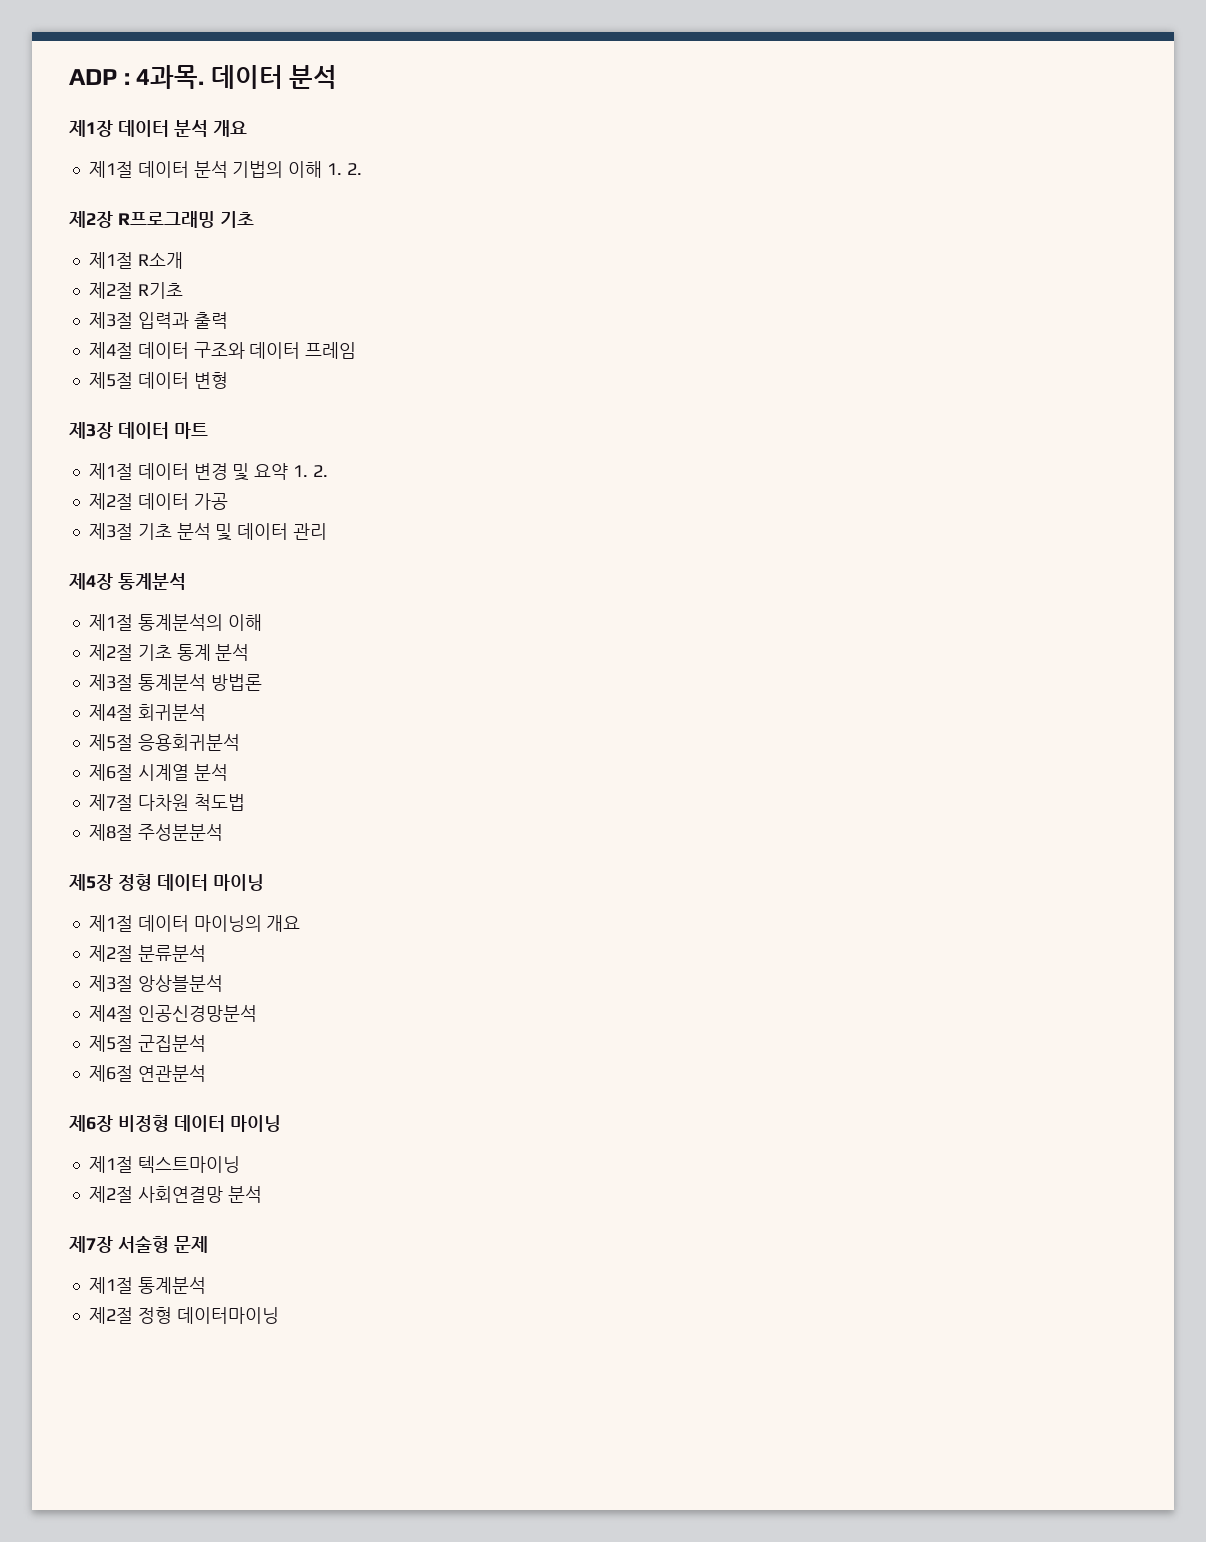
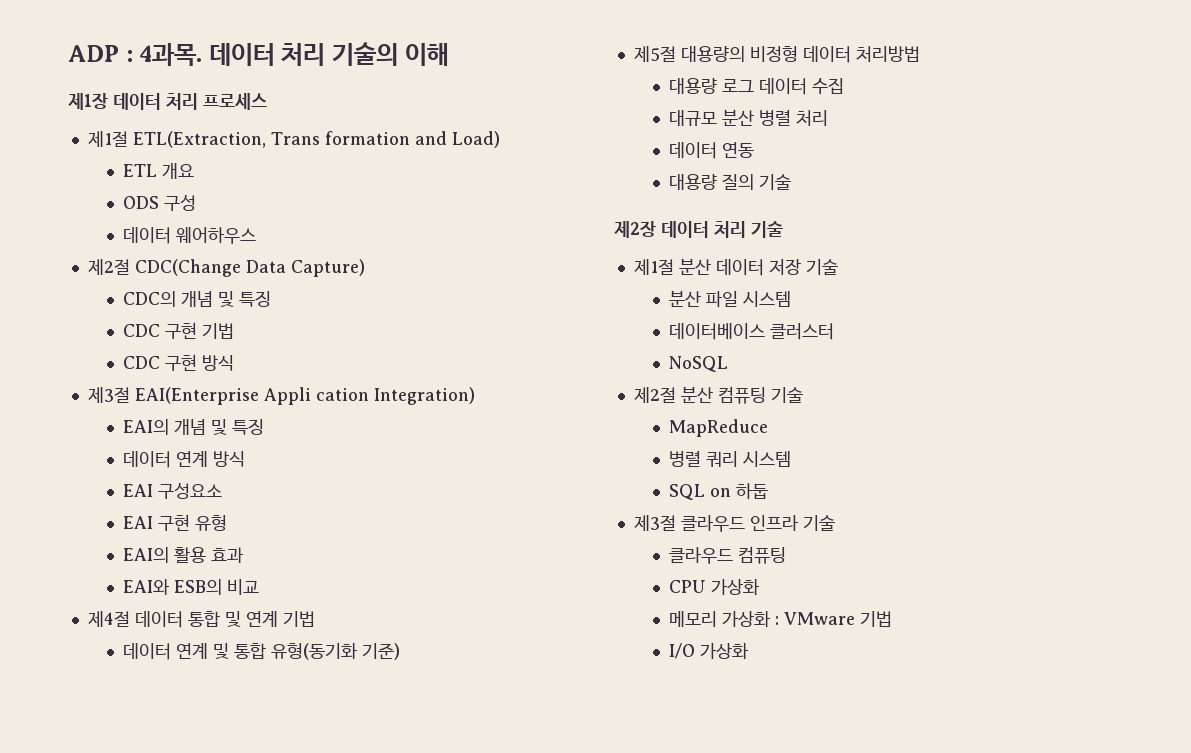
[289,65,338,89] 분석 -> [281,42,449,66] 처리 기술의 이해
[173,120,247,137] [88,161,362,178] [69,211,254,228] [88,252,183,269] [88,282,183,299] [88,312,228,329] [88,342,357,359] [88,372,228,389] [69,422,208,439] [88,463,328,481] [88,493,228,510] [88,523,328,541] [69,573,186,590] [88,614,262,631] [88,644,250,661] [88,674,262,691] [88,704,206,721] [88,734,240,751] [88,764,228,781] [88,794,245,811] [88,824,223,841] [69,874,264,891] [88,915,301,932] [88,945,206,962] [88,975,223,992] [88,1005,257,1022] [88,1035,206,1052] [88,1065,206,1082] [69,1115,281,1132] [88,1156,240,1173] [88,1186,262,1203] [69,1236,208,1253] [88,1277,206,1294] [88,1307,279,1324] 분석 개요 // 제1절 데이터 분석 기법의 이해 1. 2. // 제2장 R프로그래밍 기초 // 제1절 R소개 // 제2절 R기초 // 제3절 입력과 출력 // 제4절 데이터 구조와 데이터 프레임 // 제5절 데이터 변형 // 제3장 데이터 마트 // 제1절 데이터 변경 및 요약 1. 2. // 제2절 데이터 가공 // 제3절 기초 분석 및 데이터 관리 // 제4장 통계분석 // 제1절 통계분석의 이해 // 제2절 기초 통계 분석 // 제3절 통계분석 방법론 // 제4절 회귀분석 // 제5절 응용회귀분석 // 제6절 시계열 분석 // 제7절 다차원 척도법 // 제8절 주성분분석 // 제5장 정형 데이터 마이닝 // 제1절 데이터 마이닝의 개요 // 제2절 분류분석 // 제3절 앙상블분석 // 제4절 인공신경망분석 // 제5절 군집분석 // 제6절 연관분석 // 제6장 비정형 데이터 마이닝 // 제1절 텍스트마이닝 // 제2절 사회연결망 분석 // 제7장 서술형 문제 // 제1절 통계분석 // 제2절 정형 데이터마이닝 -> [166,93,267,110] [87,131,500,148] [123,163,195,179] [123,195,197,211] [123,227,257,244] [87,259,365,277] [123,291,272,307] [123,322,235,339] [123,354,235,371] [87,387,475,405] [123,419,265,435] [123,450,246,468] [123,483,223,499] [123,514,228,531] [123,547,245,563] [123,579,260,595] [87,610,315,628] [123,642,401,660] [633,45,920,63] [669,77,845,95] [669,109,829,126] [669,142,755,159] [669,173,792,190] [614,221,783,238] [633,258,838,276] [669,290,792,308] [669,323,835,340] [669,356,729,372] [633,386,803,404] [669,419,769,437] [669,451,792,467] [669,483,769,500] [633,515,835,532] [669,546,787,564] [669,578,761,596] [669,610,893,628] [669,642,750,660] 처리 프로세스 // 제1절 ETL(Extraction, Trans formation and Load) // ETL 개요 // ODS 구성 // 데이터 웨어하우스 // 제2절 CDC(Change Data Capture) // CDC의 개념 및 특징 // CDC 구현 기법 // CDC 구현 방식 // 제3절 EAI(Enterprise Appli cation Integration) // EAI의 개념 및 특징 // 데이터 연계 방식 // EAI 구성요소 // EAI 구현 유형 // EAI의 활용 효과 // EAI와 ESB의 비교 // 제4절 데이터 통합 및 연계 기법 // 데이터 연계 및 통합 유형(동기화 기준) // 제5절 대용량의 비정형 데이터 처리방법 // 대용량 로그 데이터 수집 // 대규모 분산 병렬 처리 // 데이터 연동 // 대용량 질의 기술 // 제2장 데이터 처리 기술 // 제1절 분산 데이터 저장 기술 // 분산 파일 시스템 // 데이터베이스 클러스터 // NoSQL // 제2절 분산 컴퓨팅 기술 // MapReduce // 병렬 쿼리 시스템 // SQL on 하둡 // 제3절 클라우드 인프라 기술 // 클라우드 컴퓨팅 // CPU 가상화 // 메모리 가상화 : VMware 기법 // I/O 가상화

